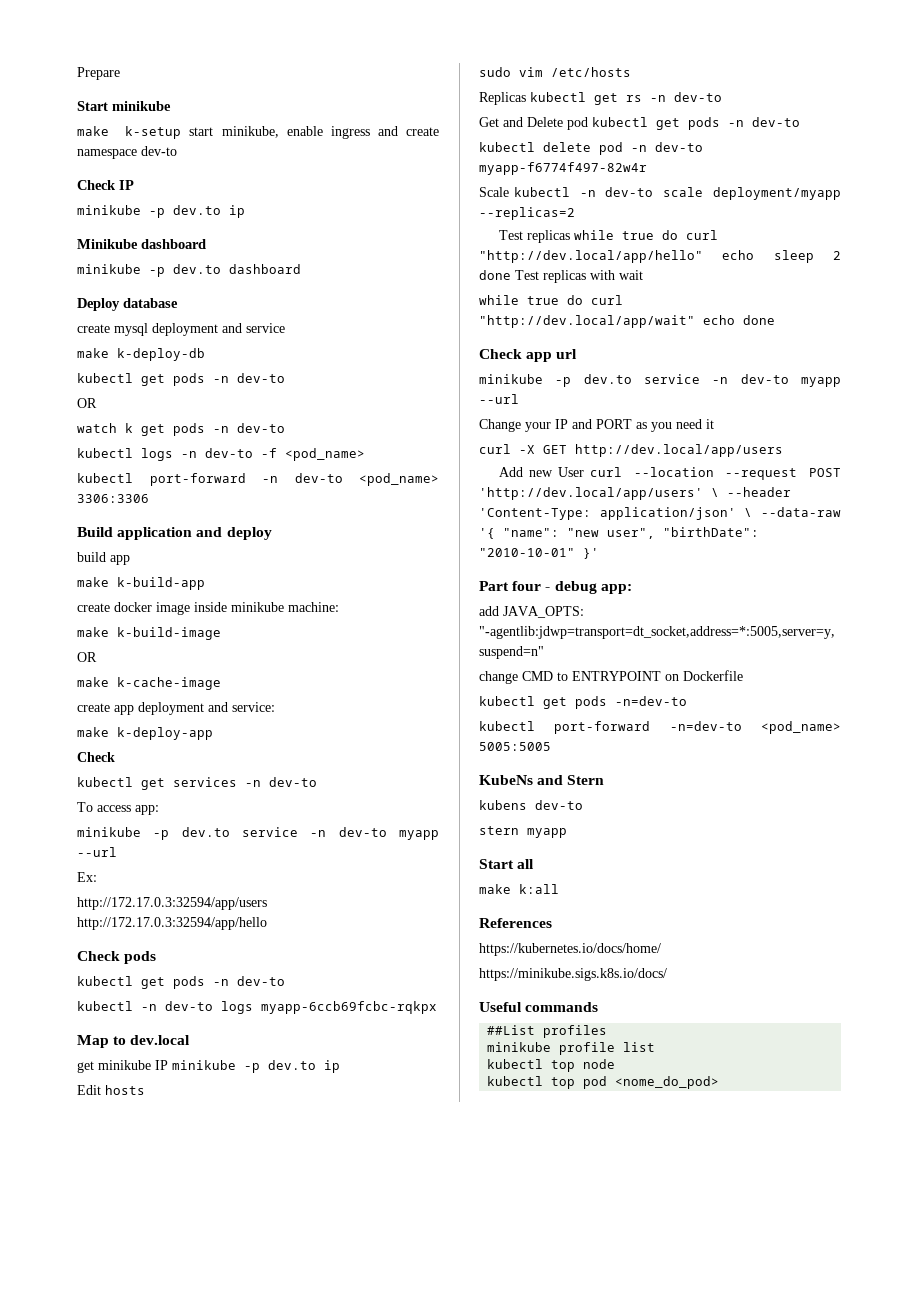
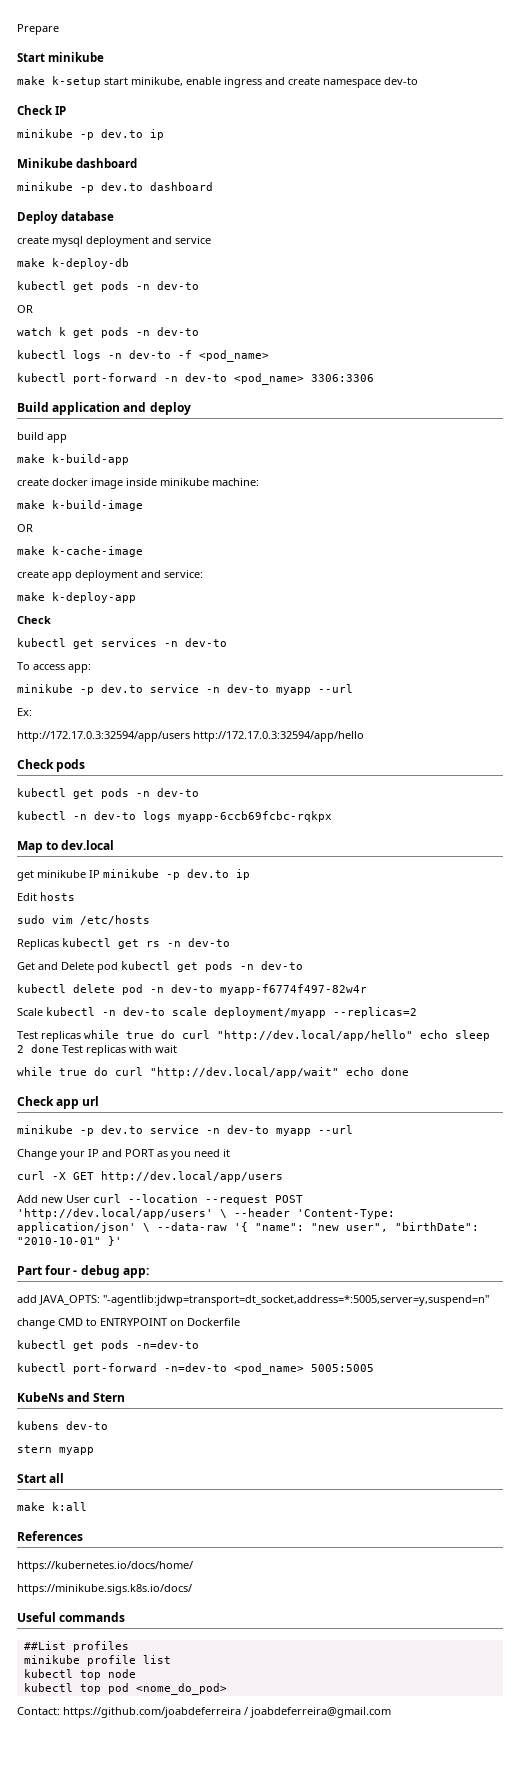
(720, 1082) none -> [17,1707,391,1718] // Contact: https://github.com/joabdeferreira / joabdeferreira@gmail.com

